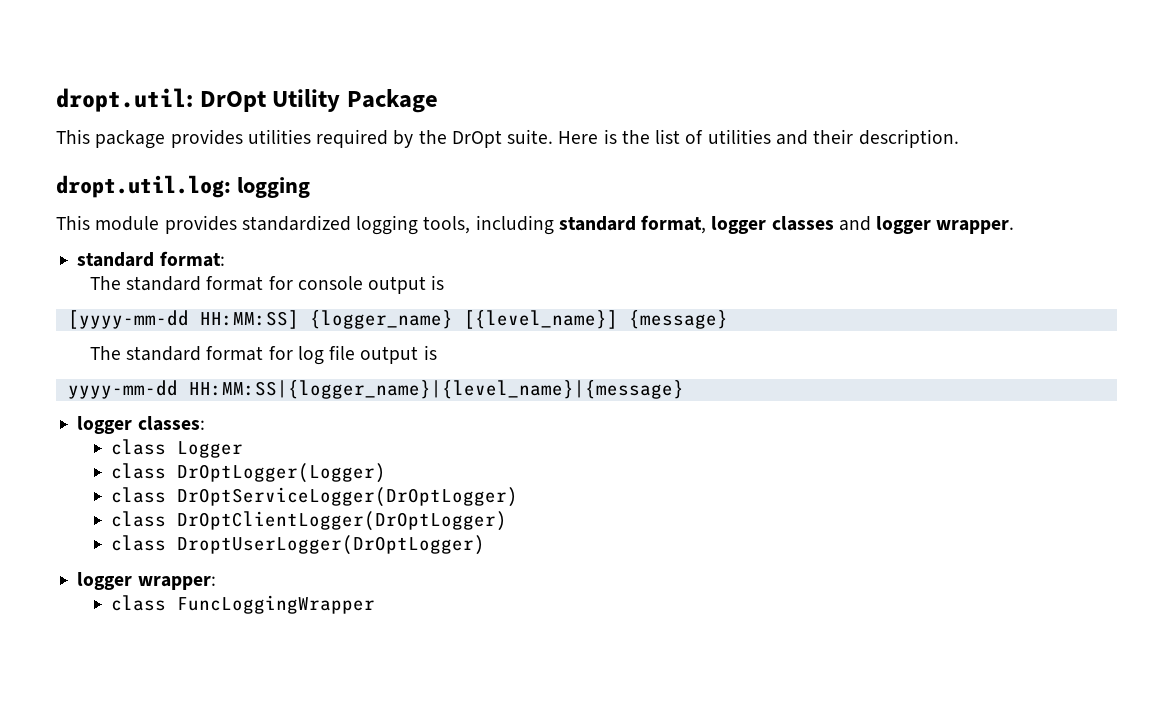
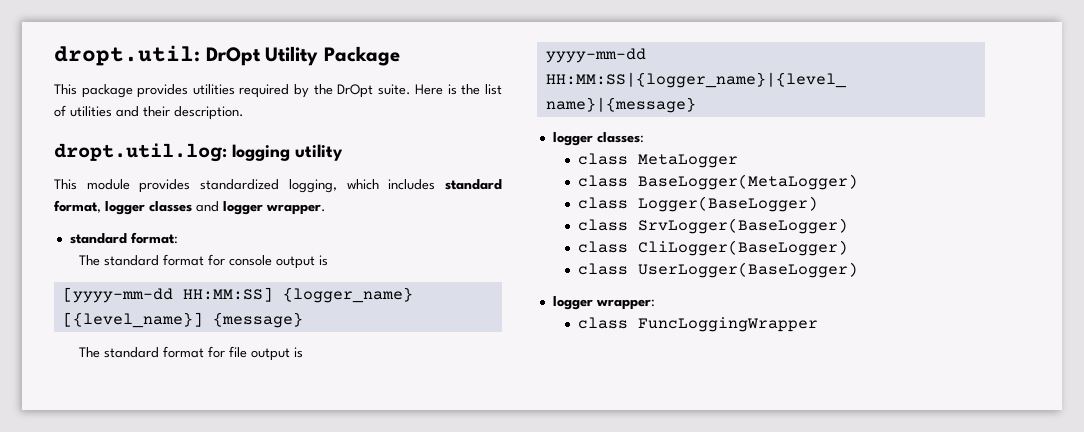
(311, 187) none -> [295,144,343,161] utility
[356,215,554,235] logging tools, including -> [288,179,436,193] logging, which includes
[297,346,324,365] log -> (226, 352) none
[177,441,244,458] [111,463,387,483] [111,487,519,507] [111,511,508,531] [111,535,486,555] Logger // class DrOptLogger(Logger) // class DrOptServiceLogger(DrOptLogger) // class DrOptClientLogger(DrOptLogger) // class DroptUserLogger(DrOptLogger) -> [638,154,739,168] [578,174,859,190] [578,196,819,212] [578,218,849,234] [578,240,849,256] [578,262,859,278] MetaLogger // class BaseLogger(MetaLogger) // class Logger(BaseLogger) // class SrvLogger(BaseLogger) // class CliLogger(BaseLogger) // class UserLogger(BaseLogger)

